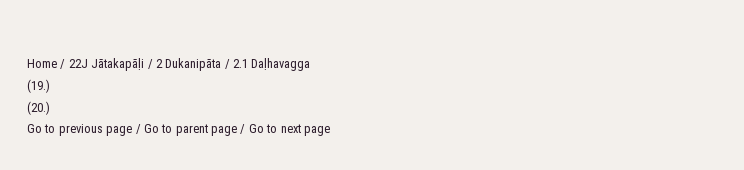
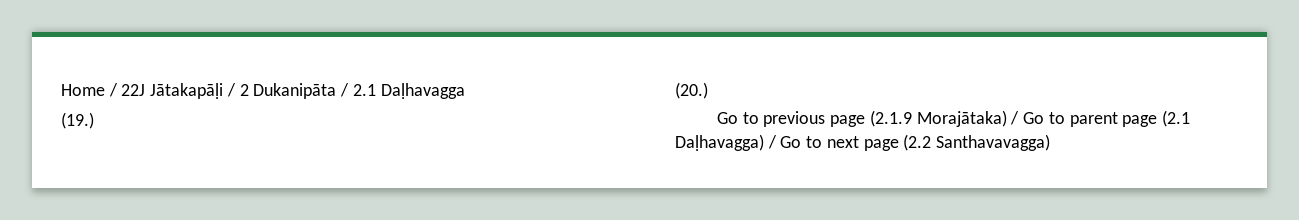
(133, 131) none -> [869,110,1007,127] (2.1.9 Morajātaka)
(237, 131) none -> [1162,110,1191,127] [675,134,764,151] (2.1 Daḷhavagga)
(330, 131) none -> [903,134,1051,151] (2.2 Santhavavagga)

